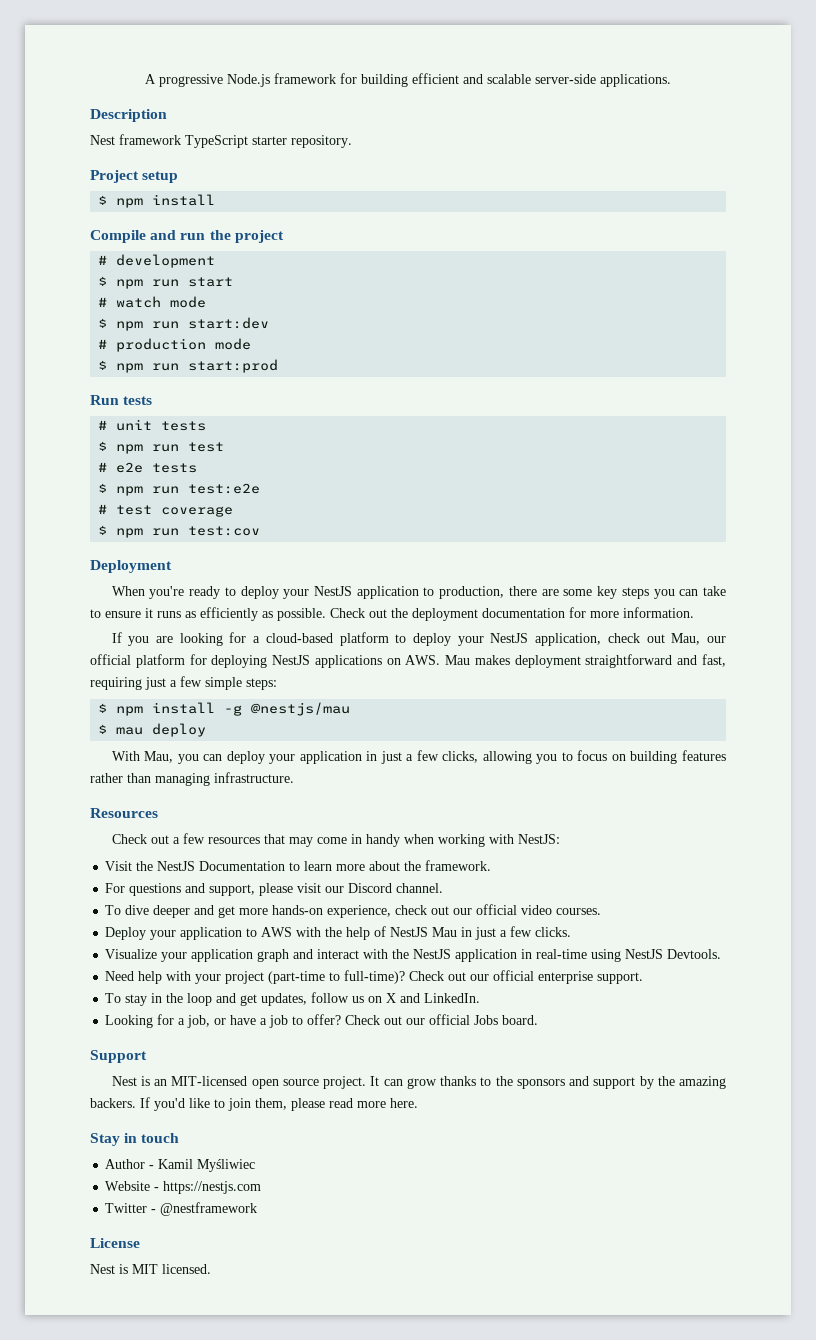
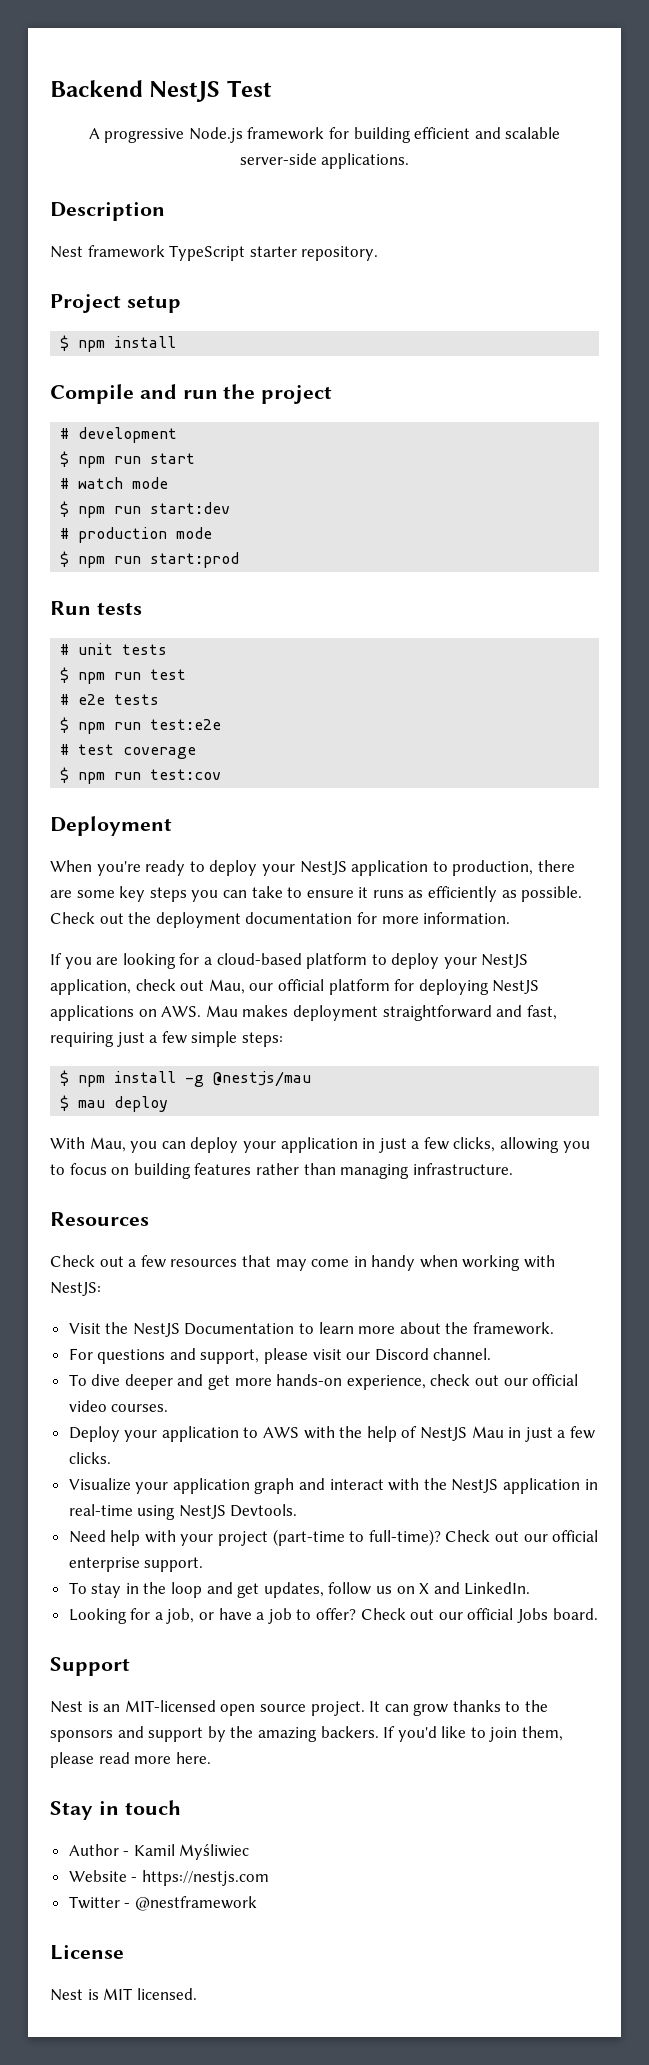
(145, 79) none -> [50,80,272,102] Backend NestJS Test //

